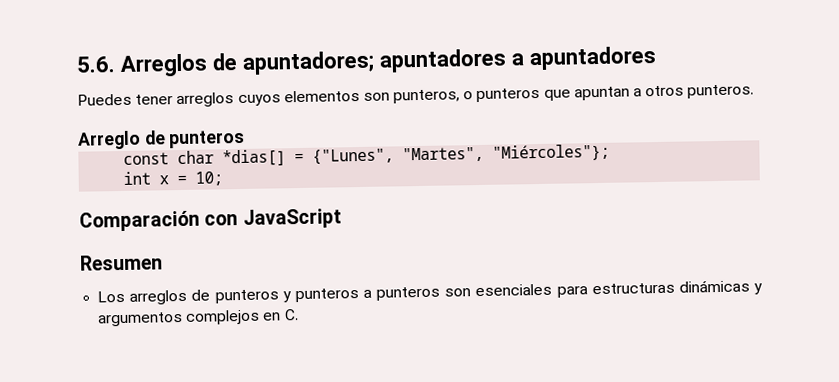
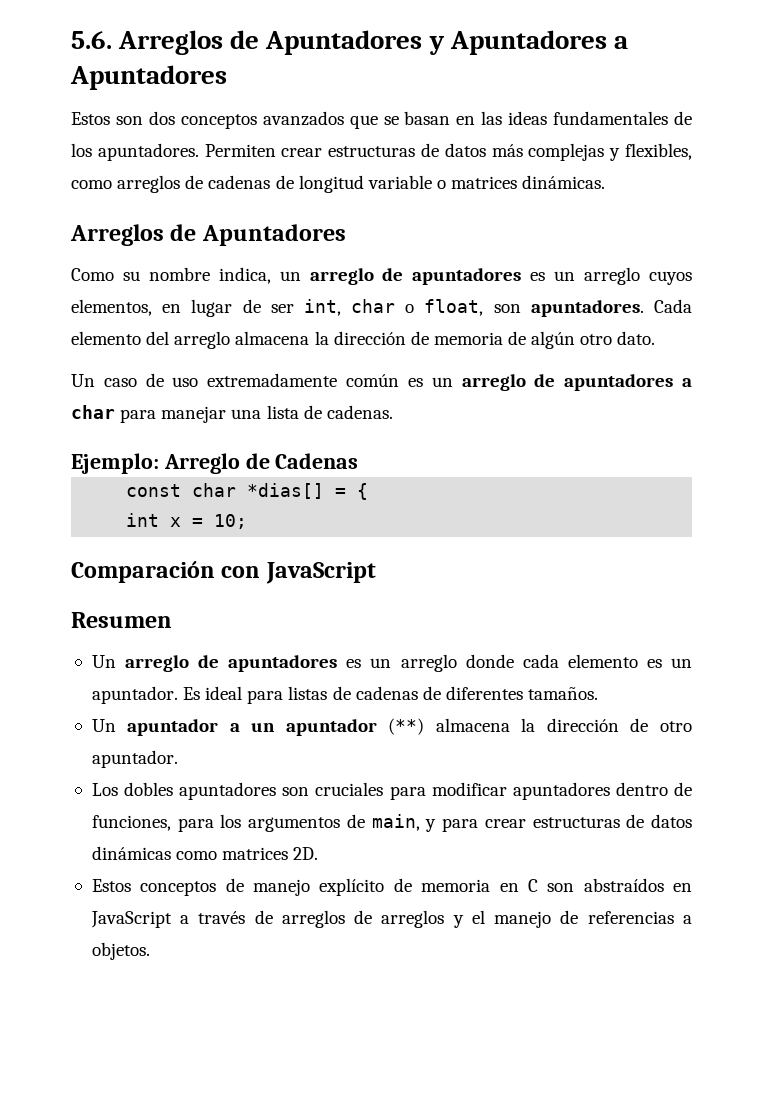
[241,46,656,75] [77,84,755,108] apuntadores; apuntadores a apuntadores // Puedes tener arreglos cuyos elementos son punteros, o punteros que apuntan a otros punteros. // -> [265,30,628,55] [70,65,227,90] [71,111,693,129] [71,143,692,161] [71,175,606,193] [70,224,346,246] [71,267,692,285] [71,299,692,317] [71,331,656,349] [71,373,693,391] [71,405,393,423] [71,453,159,474] Apuntadores y Apuntadores a Apuntadores // Estos son dos conceptos avanzados que se basan en las ideas fundamentales de los apuntadores. Permiten crear estructuras de datos más complejas y flexibles, como arreglos de cadenas de longitud variable o matrices dinámicas. // Arreglos de Apuntadores // Como su nombre indica, un arreglo de apuntadores es un arreglo cuyos elementos, en lugar de ser int, char o float, son apuntadores. Cada elemento del arreglo almacena la dirección de memoria de algún otro dato. // Un caso de uso extremadamente común es un arreglo de apuntadores a char para manejar una lista de cadenas. // Ejemplo:
[168,129,246,149] punteros -> [275,453,359,469] Cadenas
[312,143,611,165] {"Lunes", "Martes", "Miércoles"}; -> [357,483,369,500] {
[97,279,763,305] [98,309,299,327] Los arreglos de punteros y punteros a punteros son esenciales para estructuras dinámicas y argumentos complejos en C. -> [91,654,693,672] [91,686,599,704] [91,718,692,736] [91,750,178,768] [91,782,692,800] [91,814,692,832] [91,846,319,860] [91,878,692,896] [90,910,692,928] [91,942,150,960] Un arreglo de apuntadores es un arreglo donde cada elemento es un apuntador. Es ideal para listas de cadenas de diferentes tamaños. // Un apuntador a un apuntador (**) almacena la dirección de otro apuntador. // Los dobles apuntadores son cruciales para modificar apuntadores dentro de funciones, para los argumentos de main, y para crear estructuras de datos dinámicas como matrices 2D. // Estos conceptos de manejo explícito de memoria en C son abstraídos en JavaScript a través de arreglos de arreglos y el manejo de referencias a objetos.

